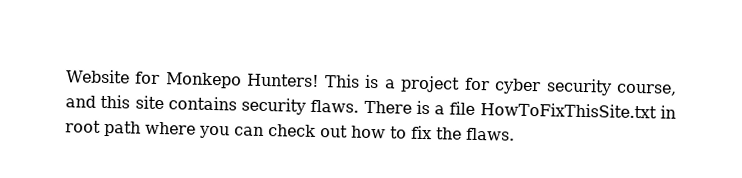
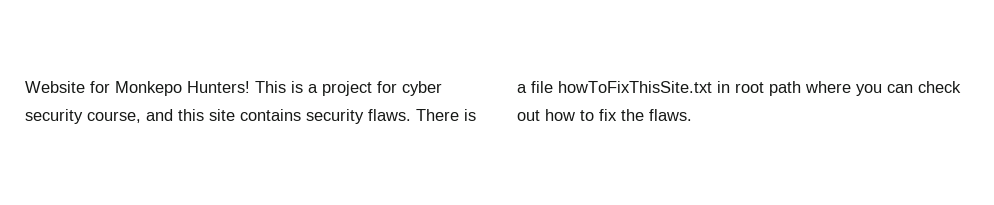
[479,102,657,119] HowToFixThisSite.txt -> [558,81,712,93] howToFixThisSite.txt

